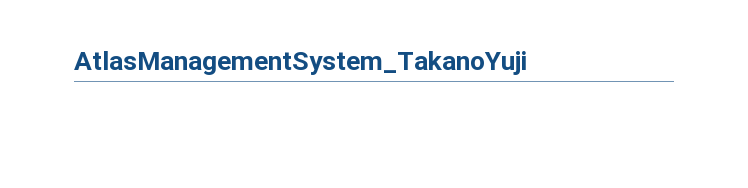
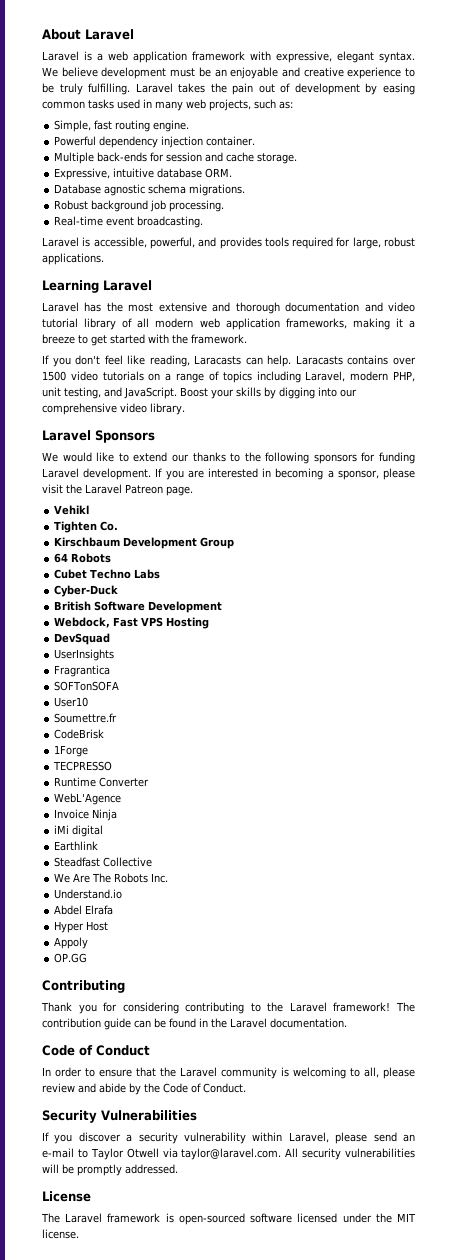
[74,51,527,75] AtlasManagementSystem_TakanoYuji -> [42,29,134,40] [42,51,415,63] [42,67,415,79] [42,83,415,95] [42,99,293,111] [54,120,190,132] [54,136,256,148] [54,152,298,164] [54,168,233,180] [54,184,246,196] [54,200,225,212] [54,216,204,228] [42,237,416,249] [42,253,104,265] [42,280,152,293] [42,302,416,314] [42,318,415,330] [42,334,247,346] [42,355,416,367] [42,371,415,383] [42,387,357,399] [42,403,185,415] [42,430,155,443] [42,452,415,464] [42,468,415,480] [42,484,193,496] [54,505,90,515] [54,521,119,533] [54,537,235,549] [54,553,112,563] [54,569,161,579] [54,585,119,597] [54,601,223,613] [54,617,210,629] [54,633,111,645] [54,649,115,661] [54,665,111,677] [54,681,120,691] [54,697,89,707] [54,713,118,723] [54,729,105,739] [54,745,89,757] [53,761,113,771] [54,777,150,787] [54,793,122,805] [54,809,118,821] [54,825,104,837] [54,841,99,851] [54,857,153,867] [54,873,169,883] [54,889,123,899] [54,905,114,915] [54,921,109,933] [54,937,89,949] [54,953,88,963] [42,980,125,993] [41,1002,415,1014] [42,1018,347,1030] [42,1045,150,1056] [42,1067,415,1079] [42,1083,246,1095] [42,1110,197,1123] [42,1132,415,1144] [42,1148,415,1160] [42,1164,178,1176] [42,1191,91,1202] [41,1213,417,1225] [42,1229,79,1239] About Laravel // Laravel is a web application framework with expressive, elegant syntax. We believe development must be an enjoyable and creative experience to be truly fulfilling. Laravel takes the pain out of development by easing common tasks used in many web projects, such as: // Simple, fast routing engine. // Powerful dependency injection container. // Multiple back-ends for session and cache storage. // Expressive, intuitive database ORM. // Database agnostic schema migrations. // Robust background job processing. // Real-time event broadcasting. // Laravel is accessible, powerful, and provides tools required for large, robust applications. // Learning Laravel // Laravel has the most extensive and thorough documentation and video tutorial library of all modern web application frameworks, making it a breeze to get started with the framework. // If you don't feel like reading, Laracasts can help. Laracasts contains over 1500 video tutorials on a range of topics including Laravel, modern PHP, unit testing, and JavaScript. Boost your skills by digging into our comprehensive video library. // Laravel Sponsors // We would like to extend our thanks to the following sponsors for funding Laravel development. If you are interested in becoming a sponsor, please visit the Laravel Patreon page. // Vehikl // Tighten Co. // Kirschbaum Development Group // 64 Robots // Cubet Techno Labs // Cyber-Duck // British Software Development // Webdock, Fast VPS Hosting // DevSquad // UserInsights // Fragrantica // SOFTonSOFA // User10 // Soumettre.fr // CodeBrisk // 1Forge // TECPRESSO // Runtime Converter // WebL'Agence // Invoice Ninja // iMi digital // Earthlink // Steadfast Collective // We Are The Robots Inc. // Understand.io // Abdel Elrafa // Hyper Host // Appoly // OP.GG // Contributing // Thank you for considering contributing to the Laravel framework! The contribution guide can be found in the Laravel documentation. // Code of Conduct // In order to ensure that the Laravel community is welcoming to all, please review and abide by the Code of Conduct. // Security Vulnerabilities // If you discover a security vulnerability within Laravel, please send an e-mail to Taylor Otwell via taylor@laravel.com. All security vulnerabilities will be promptly addressed. // License // The Laravel framework is open-sourced software licensed under the MIT license.

